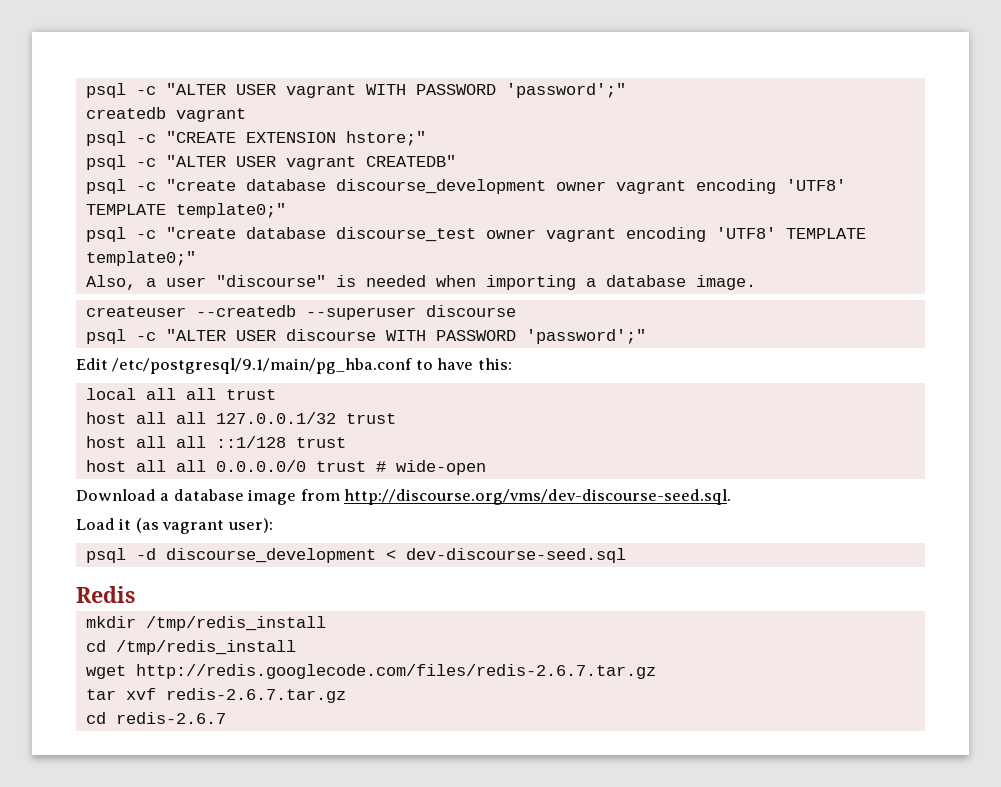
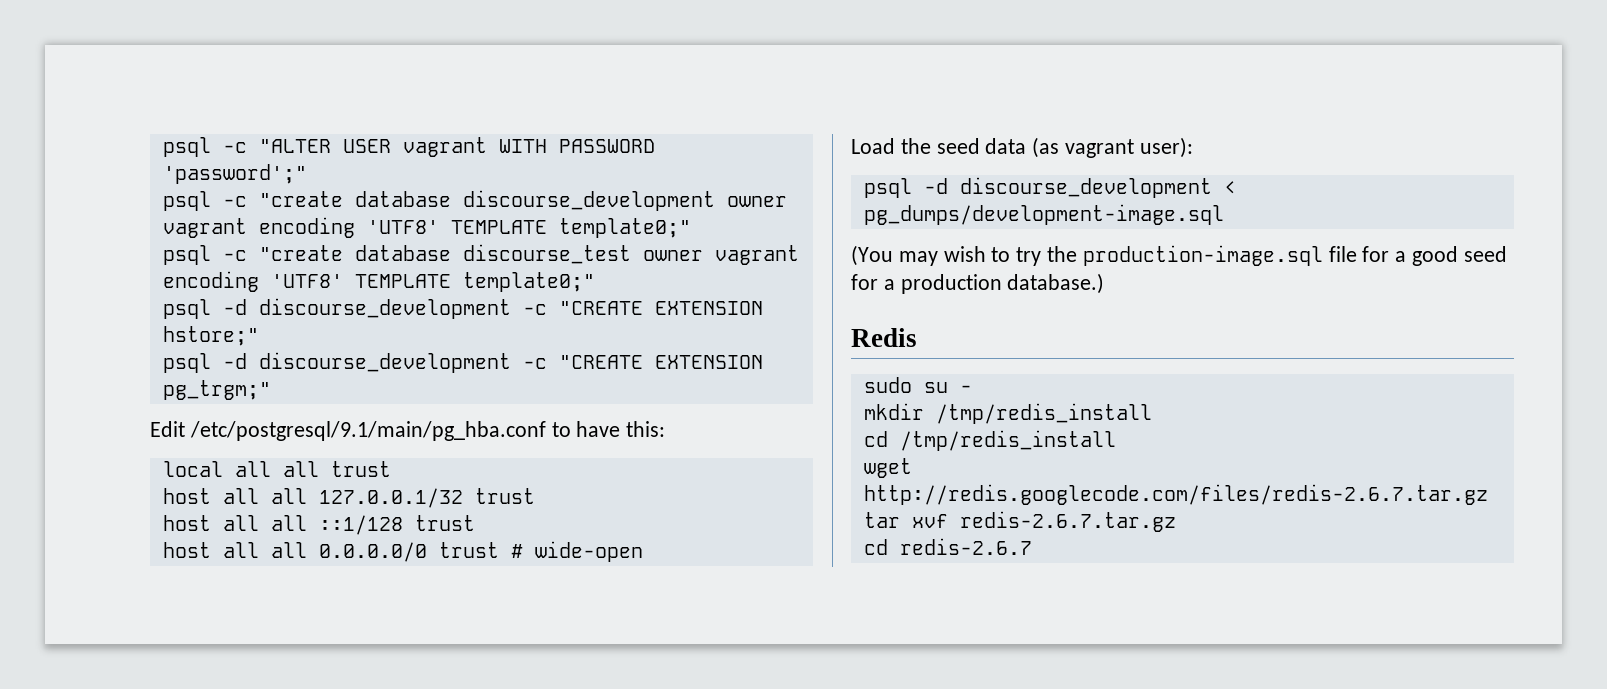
[85,107,246,122] [85,131,426,146] [85,155,456,170] // createdb vagrant // psql -c "CREATE EXTENSION hstore;" // psql -c "ALTER USER vagrant CREATEDB" -> (307, 174) none
[85,275,756,290] [85,305,516,320] [85,329,646,344] Also, a user "discourse" is needed when importing a database image. // createuser --createdb --superuser discourse // psql -c "ALTER USER discourse WITH PASSWORD 'password';" -> [162,298,763,319] [162,326,259,346] [162,352,763,373] [162,380,271,400] psql -d discourse_development -c "CREATE EXTENSION hstore;" // psql -d discourse_development -c "CREATE EXTENSION pg_trgm;"
[76,489,732,505] [76,518,132,530] Download a database image from http://discourse.org/vms/dev-discourse-seed.sql. // Load it -> [851,138,1027,154] Load the seed data
[405,548,626,563] [76,586,135,603] dev-discourse-seed.sql // Redis -> [863,204,1224,225] [851,245,1507,266] [851,273,1105,294] [851,328,917,347] [863,377,972,393] pg_dumps/development-image.sql // (You may wish to try the production-image.sql file for a good seed for a production database.) // Redis // sudo su -

